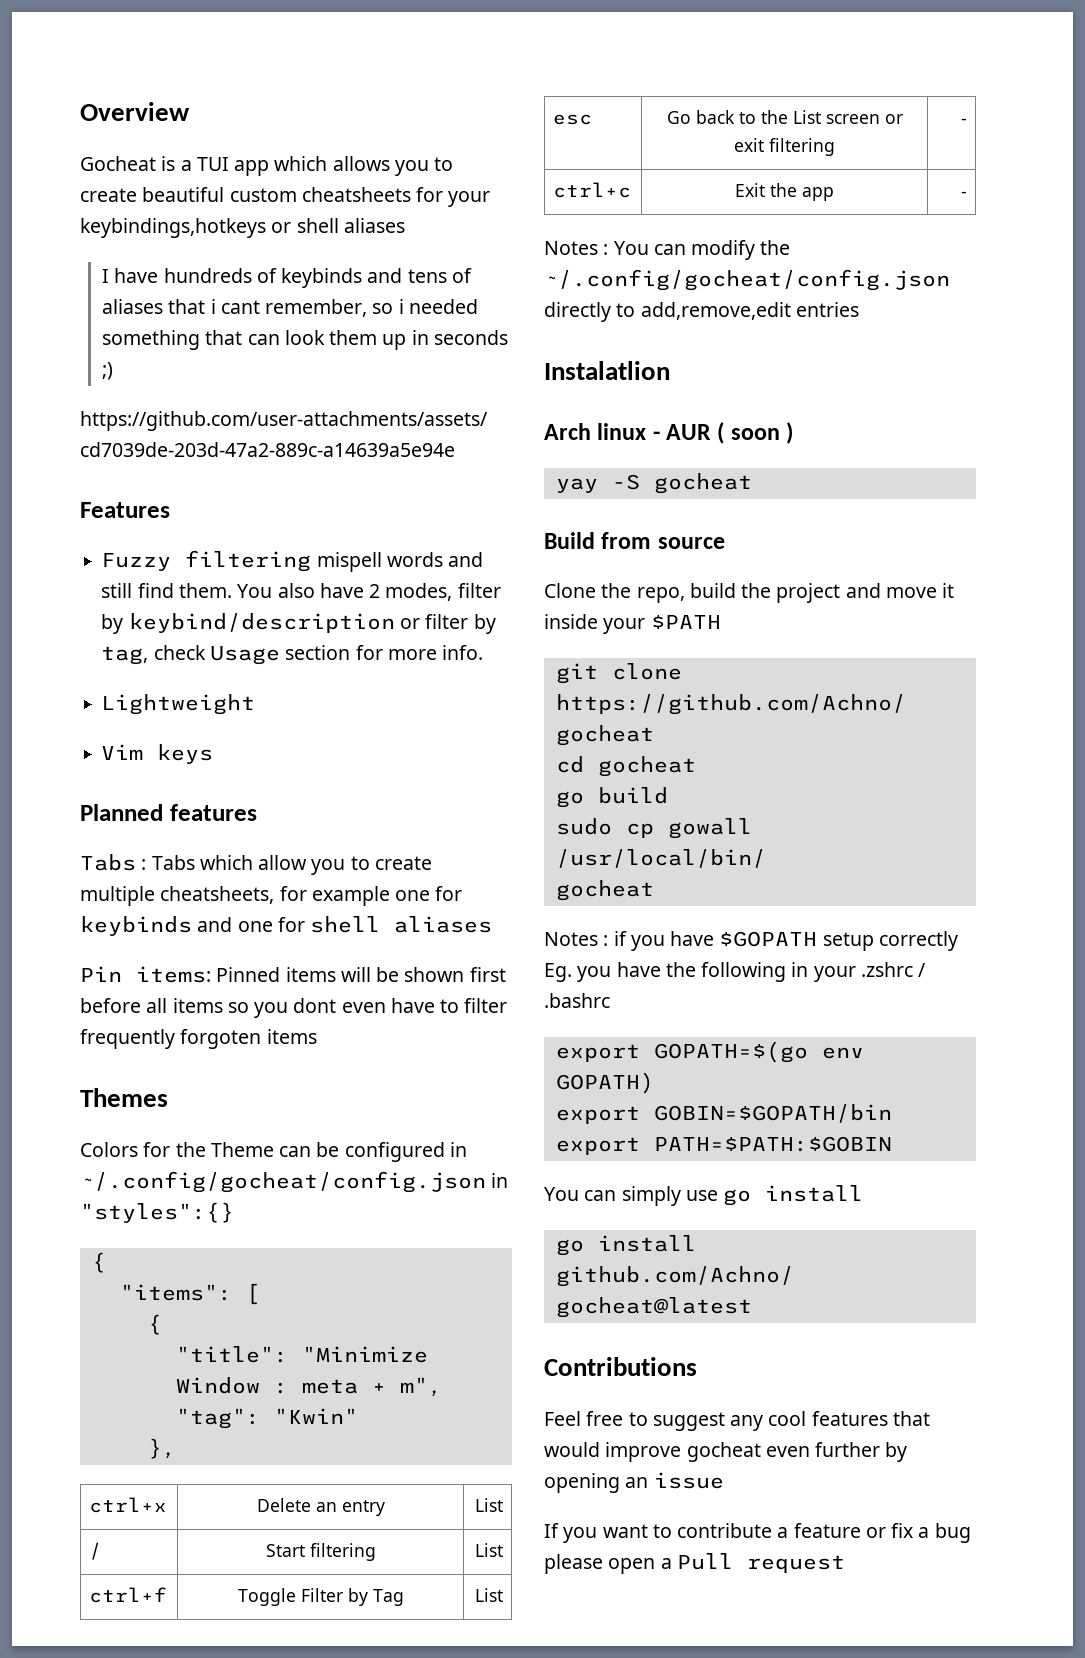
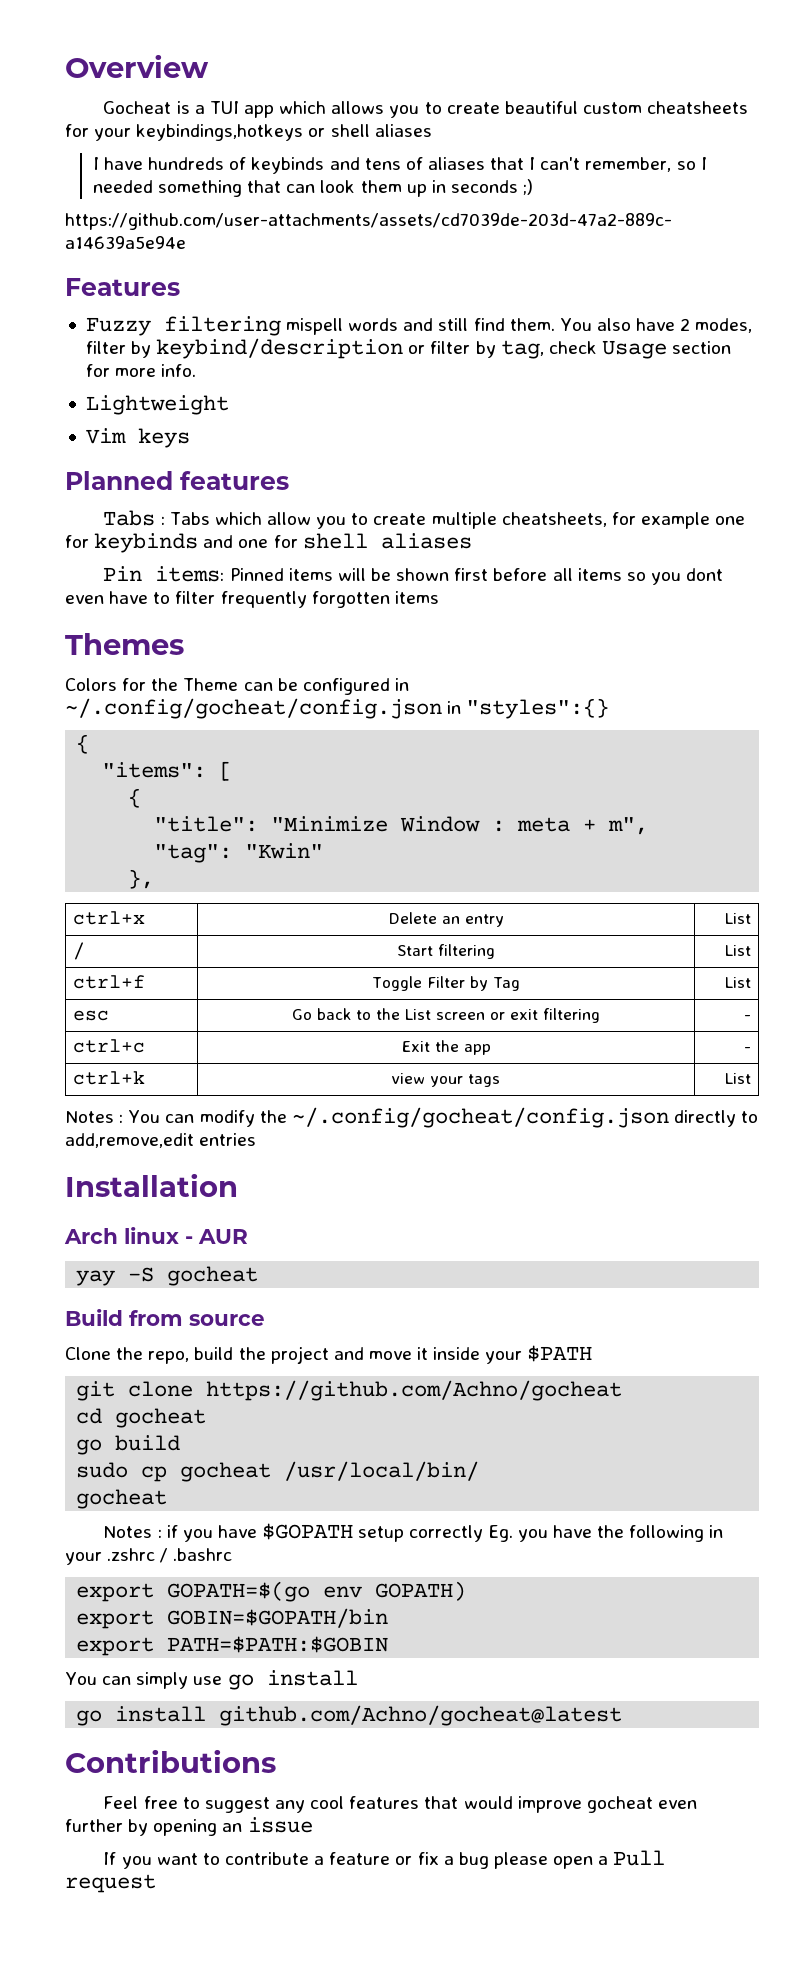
[210,299,260,314] i cant -> [529,157,581,170] I can't
[398,299,404,314] i -> [700,157,707,170] I
[180,1029,262,1049] forgoten -> [311,591,390,608] forgotten
(967, 194) none -> [72,1071,145,1085] [392,1073,500,1087] [725,1073,752,1084] // ctrl+k | view your tags | List
[544,361,670,380] Instalatlion -> [65,1173,238,1197] Installation
[717,422,794,444] ( soon ) -> (248, 1236) none
[667,818,752,839] gowall -> [180,1462,272,1482] gocheat

